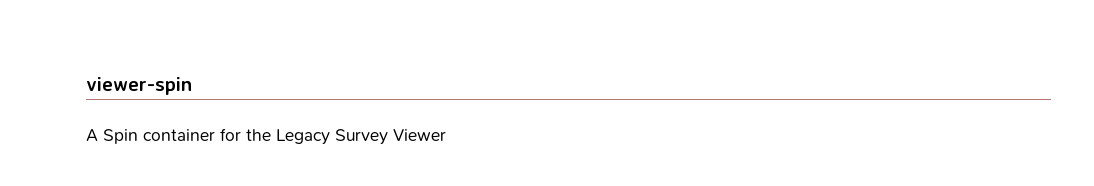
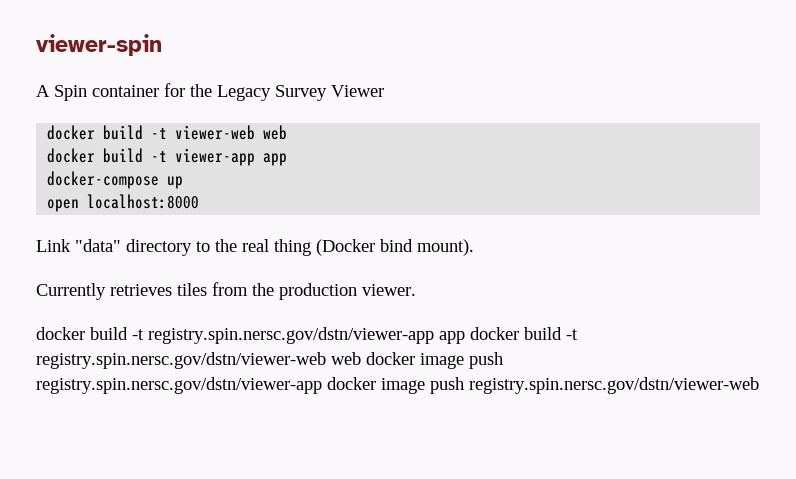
(446, 135) none -> [47,125,288,140] [47,148,288,166] [47,171,184,189] [47,194,200,212] [36,239,474,256] [36,282,416,300] [36,327,578,344] [36,352,503,369] [36,377,759,394] // docker build -t viewer-web web // docker build -t viewer-app app // docker-compose up // open localhost:8000 // Link "data" directory to the real thing (Docker bind mount). // Currently retrieves tiles from the production viewer. // docker build -t registry.spin.nersc.gov/dstn/viewer-app app docker build -t registry.spin.nersc.gov/dstn/viewer-web web docker image push registry.spin.nersc.gov/dstn/viewer-app docker image push registry.spin.nersc.gov/dstn/viewer-web

